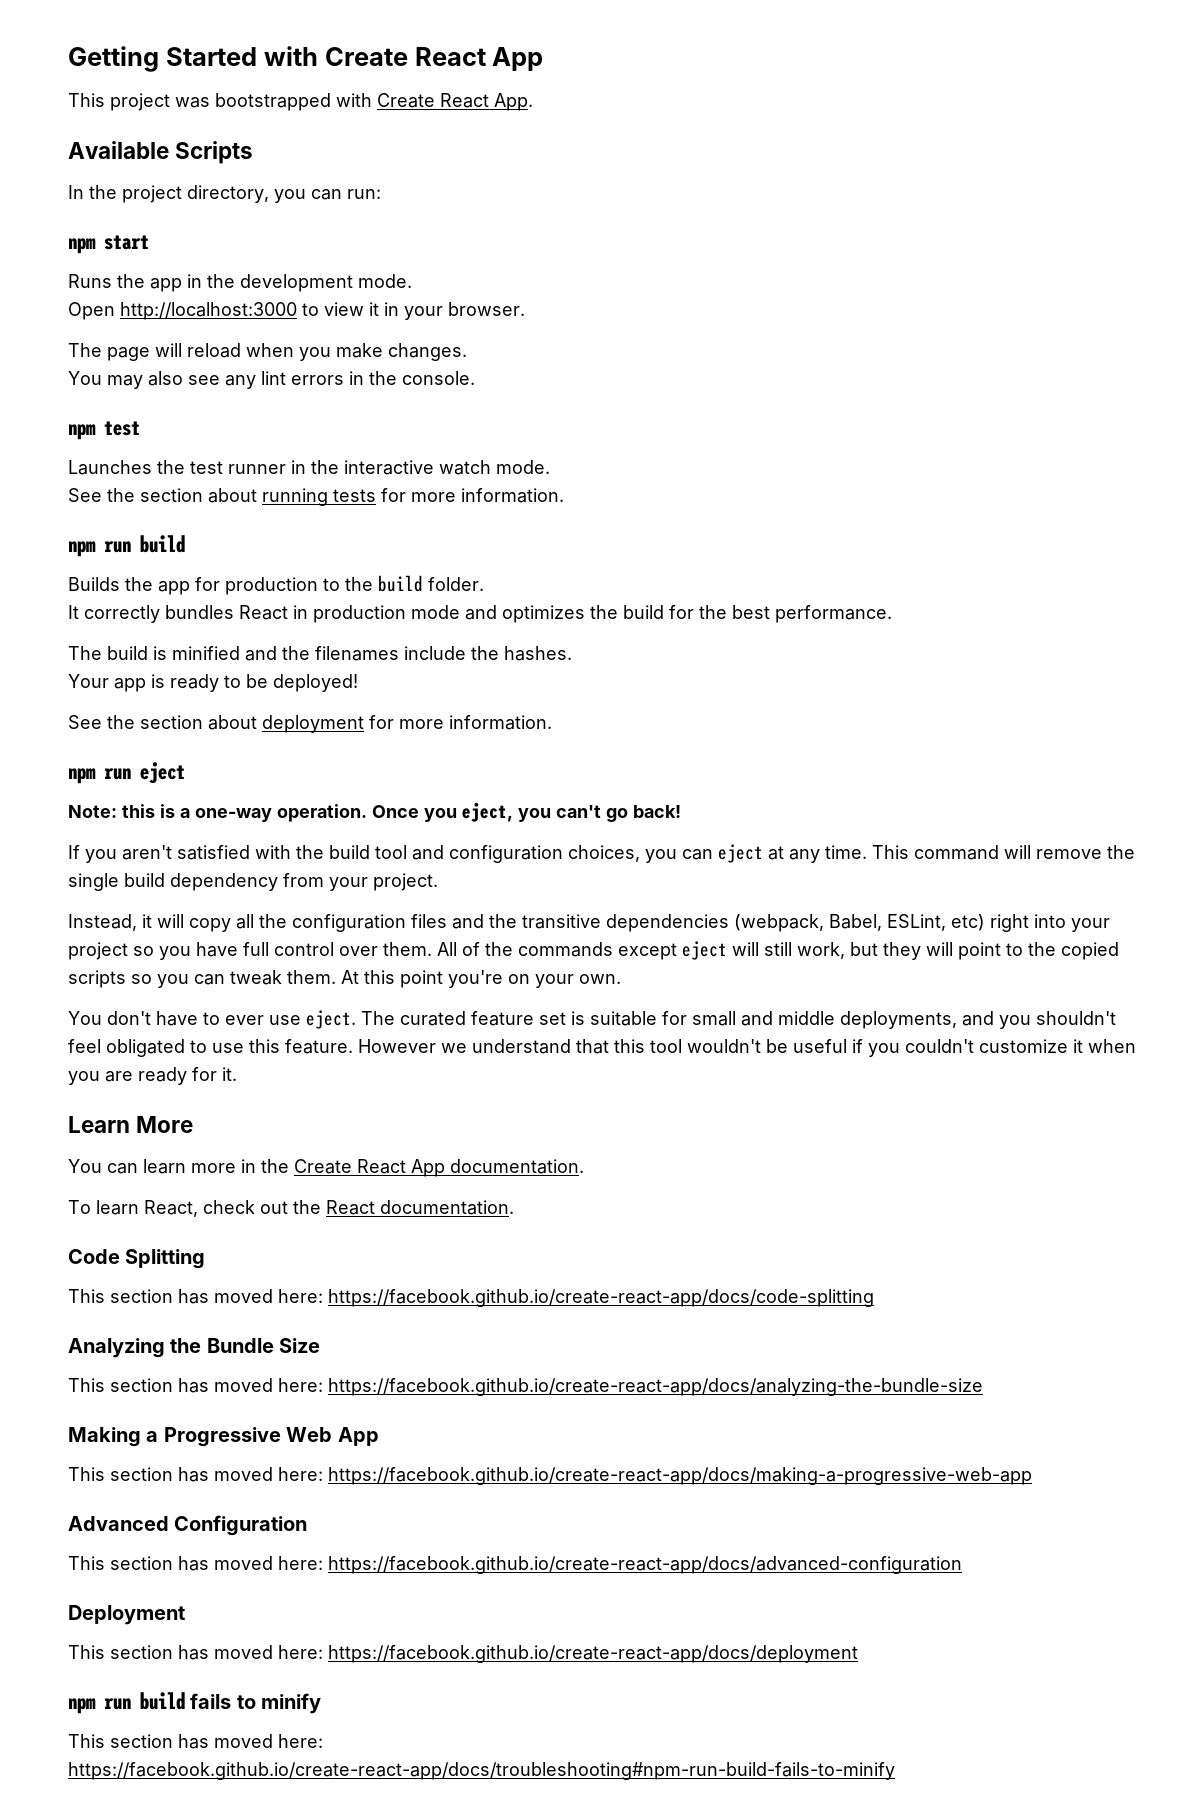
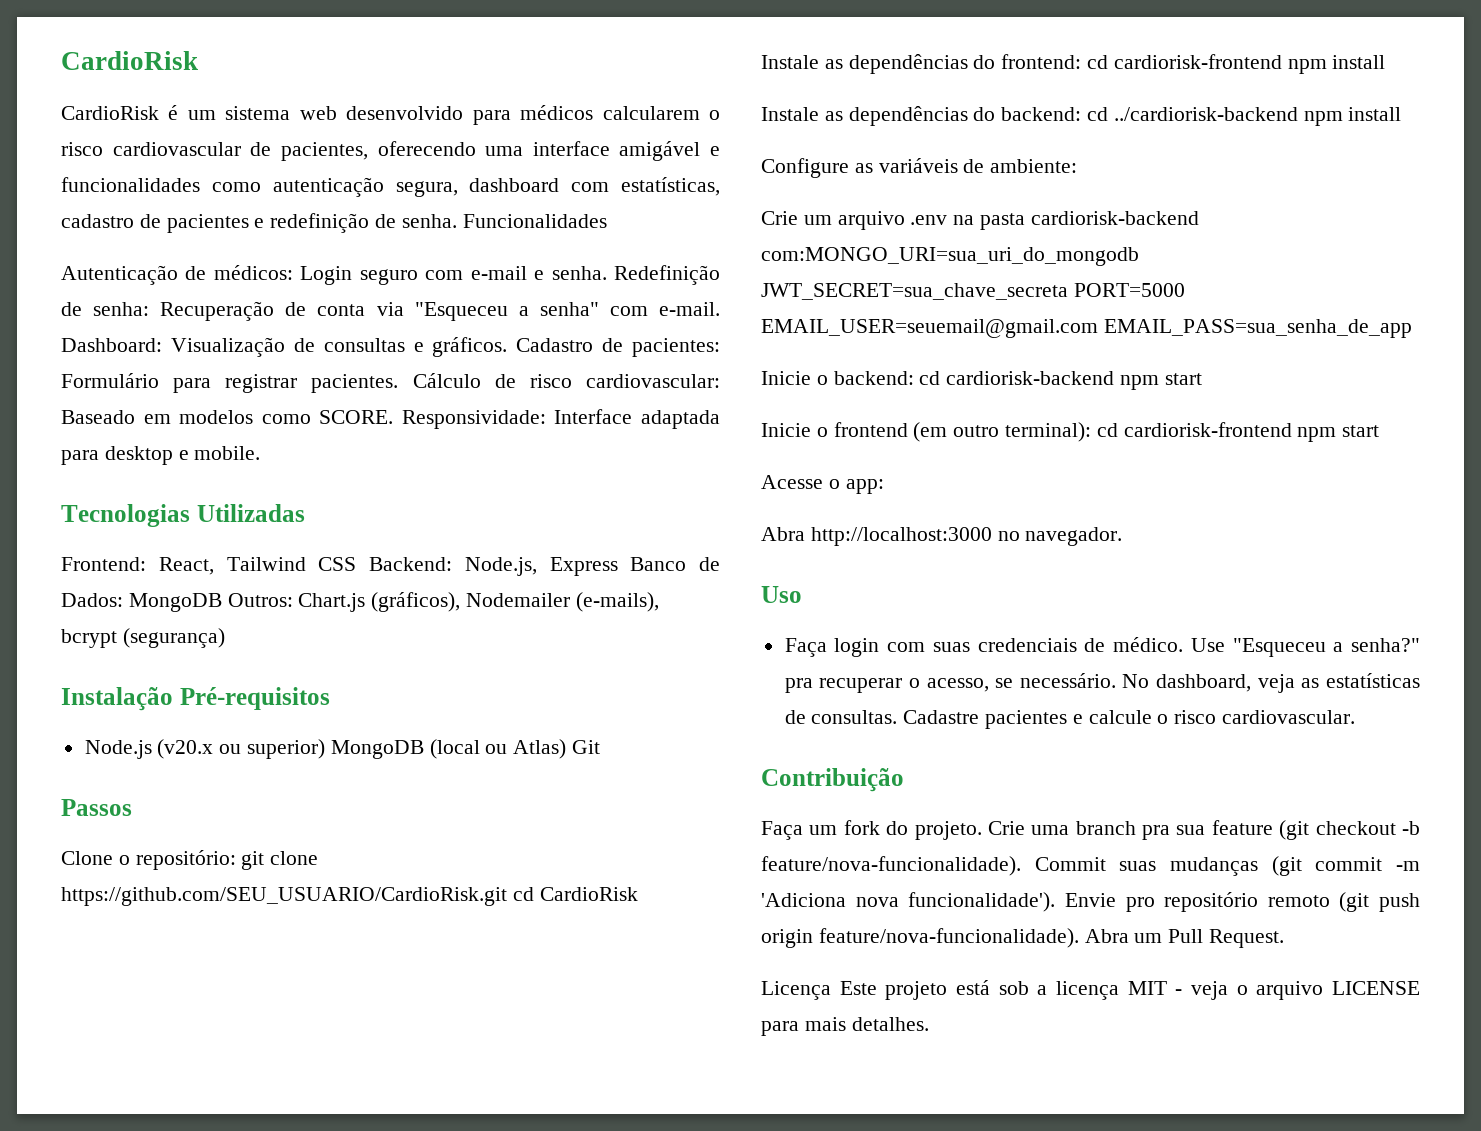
[68,46,544,72] [68,93,533,111] [68,141,254,164] [68,185,381,203] [68,235,149,254] [68,274,412,292] [68,302,525,320] [68,343,467,361] [68,371,475,389] [68,421,140,440] [68,460,550,475] [68,488,564,506] [68,535,185,557] [68,575,484,595] [68,605,892,623] [68,646,572,661] [68,674,358,692] [68,715,552,733] [68,762,185,784] [68,802,681,822] [68,844,1135,863] [68,873,438,891] [68,914,1110,932] [68,941,1119,960] [68,970,621,988] [68,1010,1116,1029] [68,1039,1136,1057] [68,1067,237,1085] [68,1116,194,1133] [68,1159,584,1177] [68,1200,514,1217] [68,1249,206,1269] [68,1289,874,1307] [68,1338,321,1358] [68,1378,983,1396] [68,1427,379,1447] [68,1467,1032,1485] [68,1515,308,1536] [68,1556,962,1574] [68,1605,185,1625] [68,1645,858,1663] [68,1692,322,1714] [68,1734,323,1749] [68,1762,895,1780] Getting Started with Create React App // This project was bootstrapped with Create React App. // Available Scripts // In the project directory, you can run: // npm start // Runs the app in the development mode. // Open http://localhost:3000 to view it in your browser. // The page will reload when you make changes. // You may also see any lint errors in the console. // npm test // Launches the test runner in the interactive watch mode. // See the section about running tests for more information. // npm run build // Builds the app for production to the build folder. // It correctly bundles React in production mode and optimizes the build for the best performance. // The build is minified and the filenames include the hashes. // Your app is ready to be deployed! // See the section about deployment for more information. // npm run eject // Note: this is a one-way operation. Once you eject, you can't go back! // If you aren't satisfied with the build tool and configuration choices, you can eject at any time. This command will remove the single build dependency from your project. // Instead, it will copy all the configuration files and the transitive dependencies (webpack, Babel, ESLint, etc) right into your project so you have full control over them. All of the commands except eject will still work, but they will point to the copied scripts so you can tweak them. At this point you're on your own. // You don't have to ever use eject. The curated feature set is suitable for small and middle deployments, and you shouldn't feel obligated to use this feature. However we understand that this tool wouldn't be useful if you couldn't customize it when you are ready for it. // Learn More // You can learn more in the Create React App documentation. // To learn React, check out the React documentation. // Code Splitting // This section has moved here: https://facebook.github.io/create-react-app/docs/code-splitting // Analyzing the Bundle Size // This section has moved here: https://facebook.github.io/create-react-app/docs/analyzing-the-bundle-size // Making a Progressive Web App // This section has moved here: https://facebook.github.io/create-react-app/docs/making-a-progressive-web-app // Advanced Configuration // This section has moved here: https://facebook.github.io/create-react-app/docs/advanced-configuration // Deployment // This section has moved here: https://facebook.github.io/create-react-app/docs/deployment // npm run build fails to minify // This section has moved here: https://facebook.github.io/create-react-app/docs/troubleshooting#npm-run-build-fails-to-minify -> [61,51,198,70] [61,105,721,125] [61,141,720,161] [61,177,720,197] [61,213,607,233] [61,265,721,285] [61,301,721,321] [61,337,720,357] [61,373,721,393] [61,409,720,429] [61,446,261,465] [61,504,305,527] [61,557,720,576] [61,592,659,612] [61,628,225,648] [61,687,330,711] [84,739,601,759] [61,799,132,816] [61,850,319,870] [61,887,638,906] [761,54,1386,74] [761,106,1402,126] [761,158,1078,178] [761,211,1199,230] [761,247,1139,266] [761,283,1185,300] [761,319,1412,338] [761,371,1202,390] [761,422,1380,442] [761,475,884,494] [761,527,1123,546] [761,586,802,603] [784,637,1420,657] [784,673,1420,693] [784,710,1356,729] [761,768,904,792] [761,820,1420,840] [761,856,1420,876] [761,892,1420,912] [761,928,1285,948] [761,980,1420,1000] [761,1017,929,1036] CardioRisk // CardioRisk é um sistema web desenvolvido para médicos calcularem o risco cardiovascular de pacientes, oferecendo uma interface amigável e funcionalidades como autenticação segura, dashboard com estatísticas, cadastro de pacientes e redefinição de senha. Funcionalidades // Autenticação de médicos: Login seguro com e-mail e senha. Redefinição de senha: Recuperação de conta via "Esqueceu a senha" com e-mail. Dashboard: Visualização de consultas e gráficos. Cadastro de pacientes: Formulário para registrar pacientes. Cálculo de risco cardiovascular: Baseado em modelos como SCORE. Responsividade: Interface adaptada para desktop e mobile. // Tecnologias Utilizadas // Frontend: React, Tailwind CSS Backend: Node.js, Express Banco de Dados: MongoDB Outros: Chart.js (gráficos), Nodemailer (e-mails), bcrypt (segurança) // Instalação Pré-requisitos // Node.js (v20.x ou superior) MongoDB (local ou Atlas) Git // Passos // Clone o repositório: git clone https://github.com/SEU_USUARIO/CardioRisk.git cd CardioRisk // Instale as dependências do frontend: cd cardiorisk-frontend npm install // Instale as dependências do backend: cd ../cardiorisk-backend npm install // Configure as variáveis de ambiente: // Crie um arquivo .env na pasta cardiorisk-backend com:MONGO_URI=sua_uri_do_mongodb JWT_SECRET=sua_chave_secreta PORT=5000 EMAIL_USER=seuemail@gmail.com EMAIL_PASS=sua_senha_de_app // Inicie o backend: cd cardiorisk-backend npm start // Inicie o frontend (em outro terminal): cd cardiorisk-frontend npm start // Acesse o app: // Abra http://localhost:3000 no navegador. // Uso // Faça login com suas credenciais de médico. Use "Esqueceu a senha?" pra recuperar o acesso, se necessário. No dashboard, veja as estatísticas de consultas. Cadastre pacientes e calcule o risco cardiovascular. // Contribuição // Faça um fork do projeto. Crie uma branch pra sua feature (git checkout -b feature/nova-funcionalidade). Commit suas mudanças (git commit -m 'Adiciona nova funcionalidade'). Envie pro repositório remoto (git push origin feature/nova-funcionalidade). Abra um Pull Request. // Licença Este projeto está sob a licença MIT - veja o arquivo LICENSE para mais detalhes.

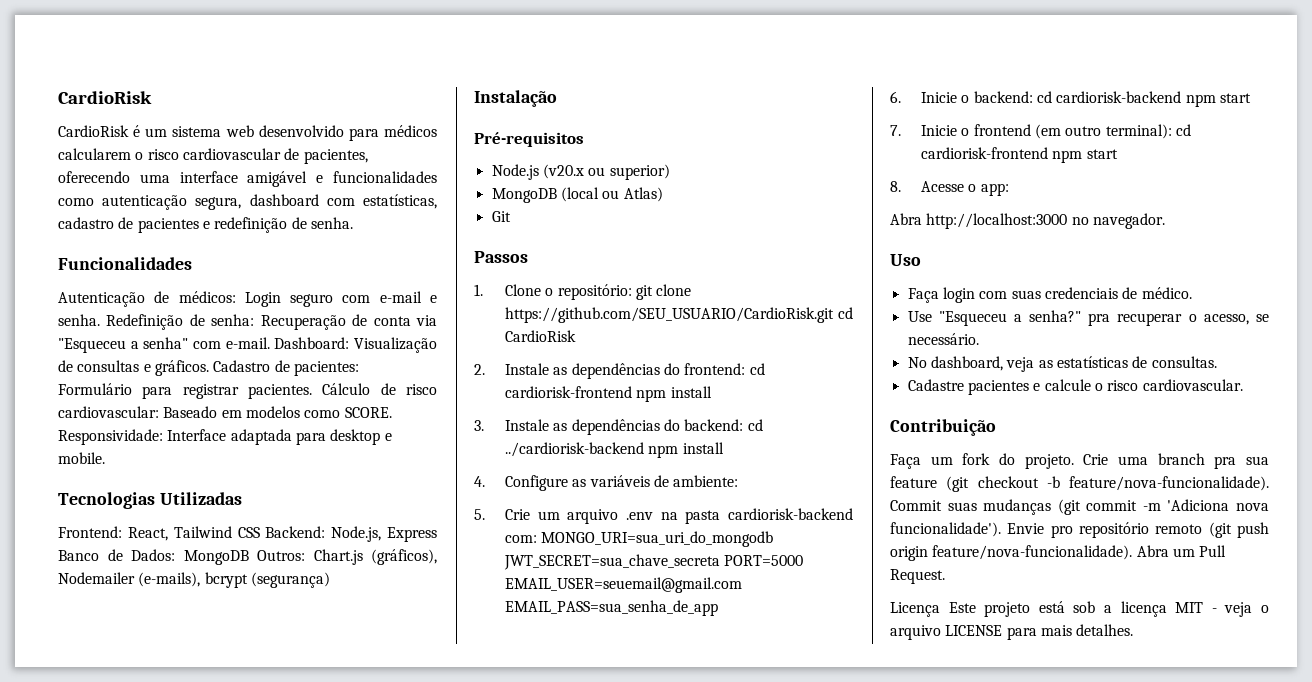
(457, 221) none -> (353, 223) //
(173, 699) none -> (557, 98) //
(326, 749) none -> (670, 172) //
(567, 749) none -> (663, 194) //
(132, 807) none -> [474,284,483,296] 1.
(638, 894) none -> [474,364,485,375] 2.
(1386, 62) none -> [474,420,484,431] 3.
(1402, 114) none -> [474,476,485,487] 4.
(1078, 166) none -> [474,509,485,520] 5.
[761,247,1139,266] com:MONGO_URI=sua_uri_do_mongodb -> [504,531,774,547] com: MONGO_URI=sua_uri_do_mongodb
(1412, 328) none -> [890,91,901,103] 6.
(1202, 379) none -> [890,125,901,136] 7.
(1380, 431) none -> [890,181,901,192] 8.
(1184, 644) none -> (1192, 293) //
(1116, 680) none -> (979, 339) //
(898, 717) none -> (1217, 362) //

